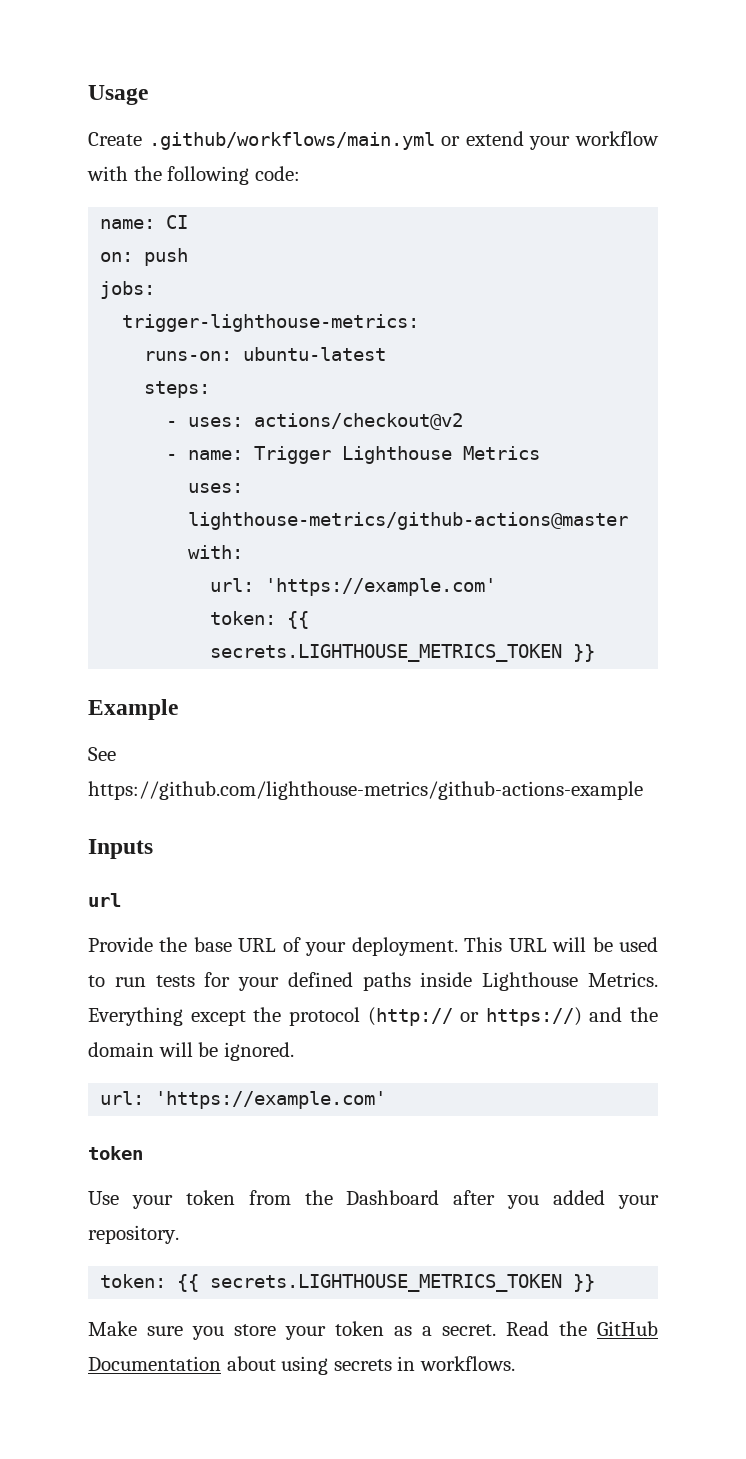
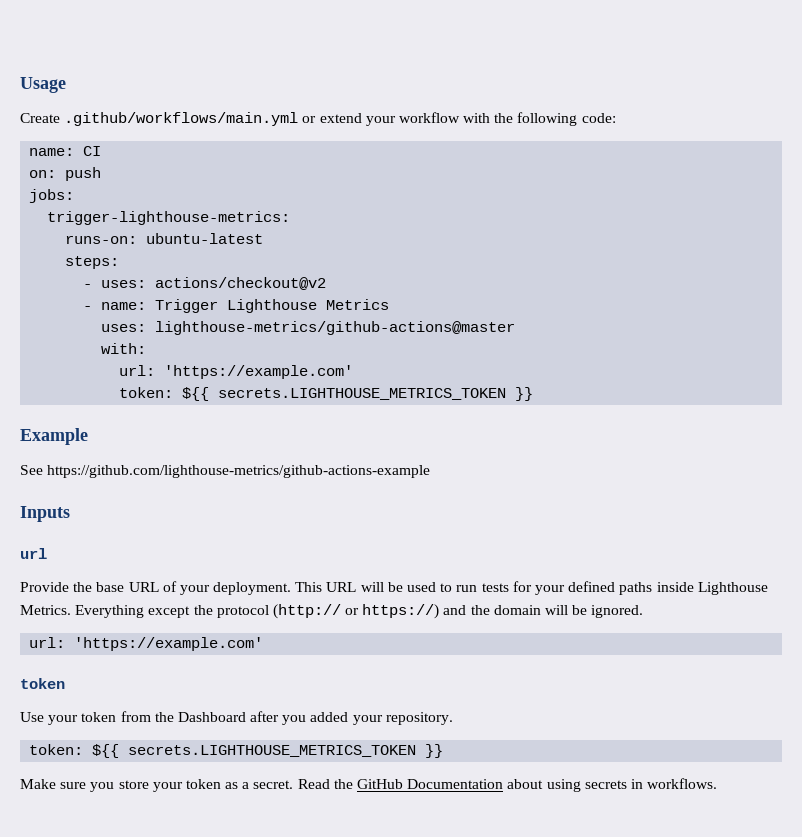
[287,611,310,629] {{ -> [182,387,210,401] ${{
[177,1274,200,1292] {{ -> [92,744,120,758] ${{

